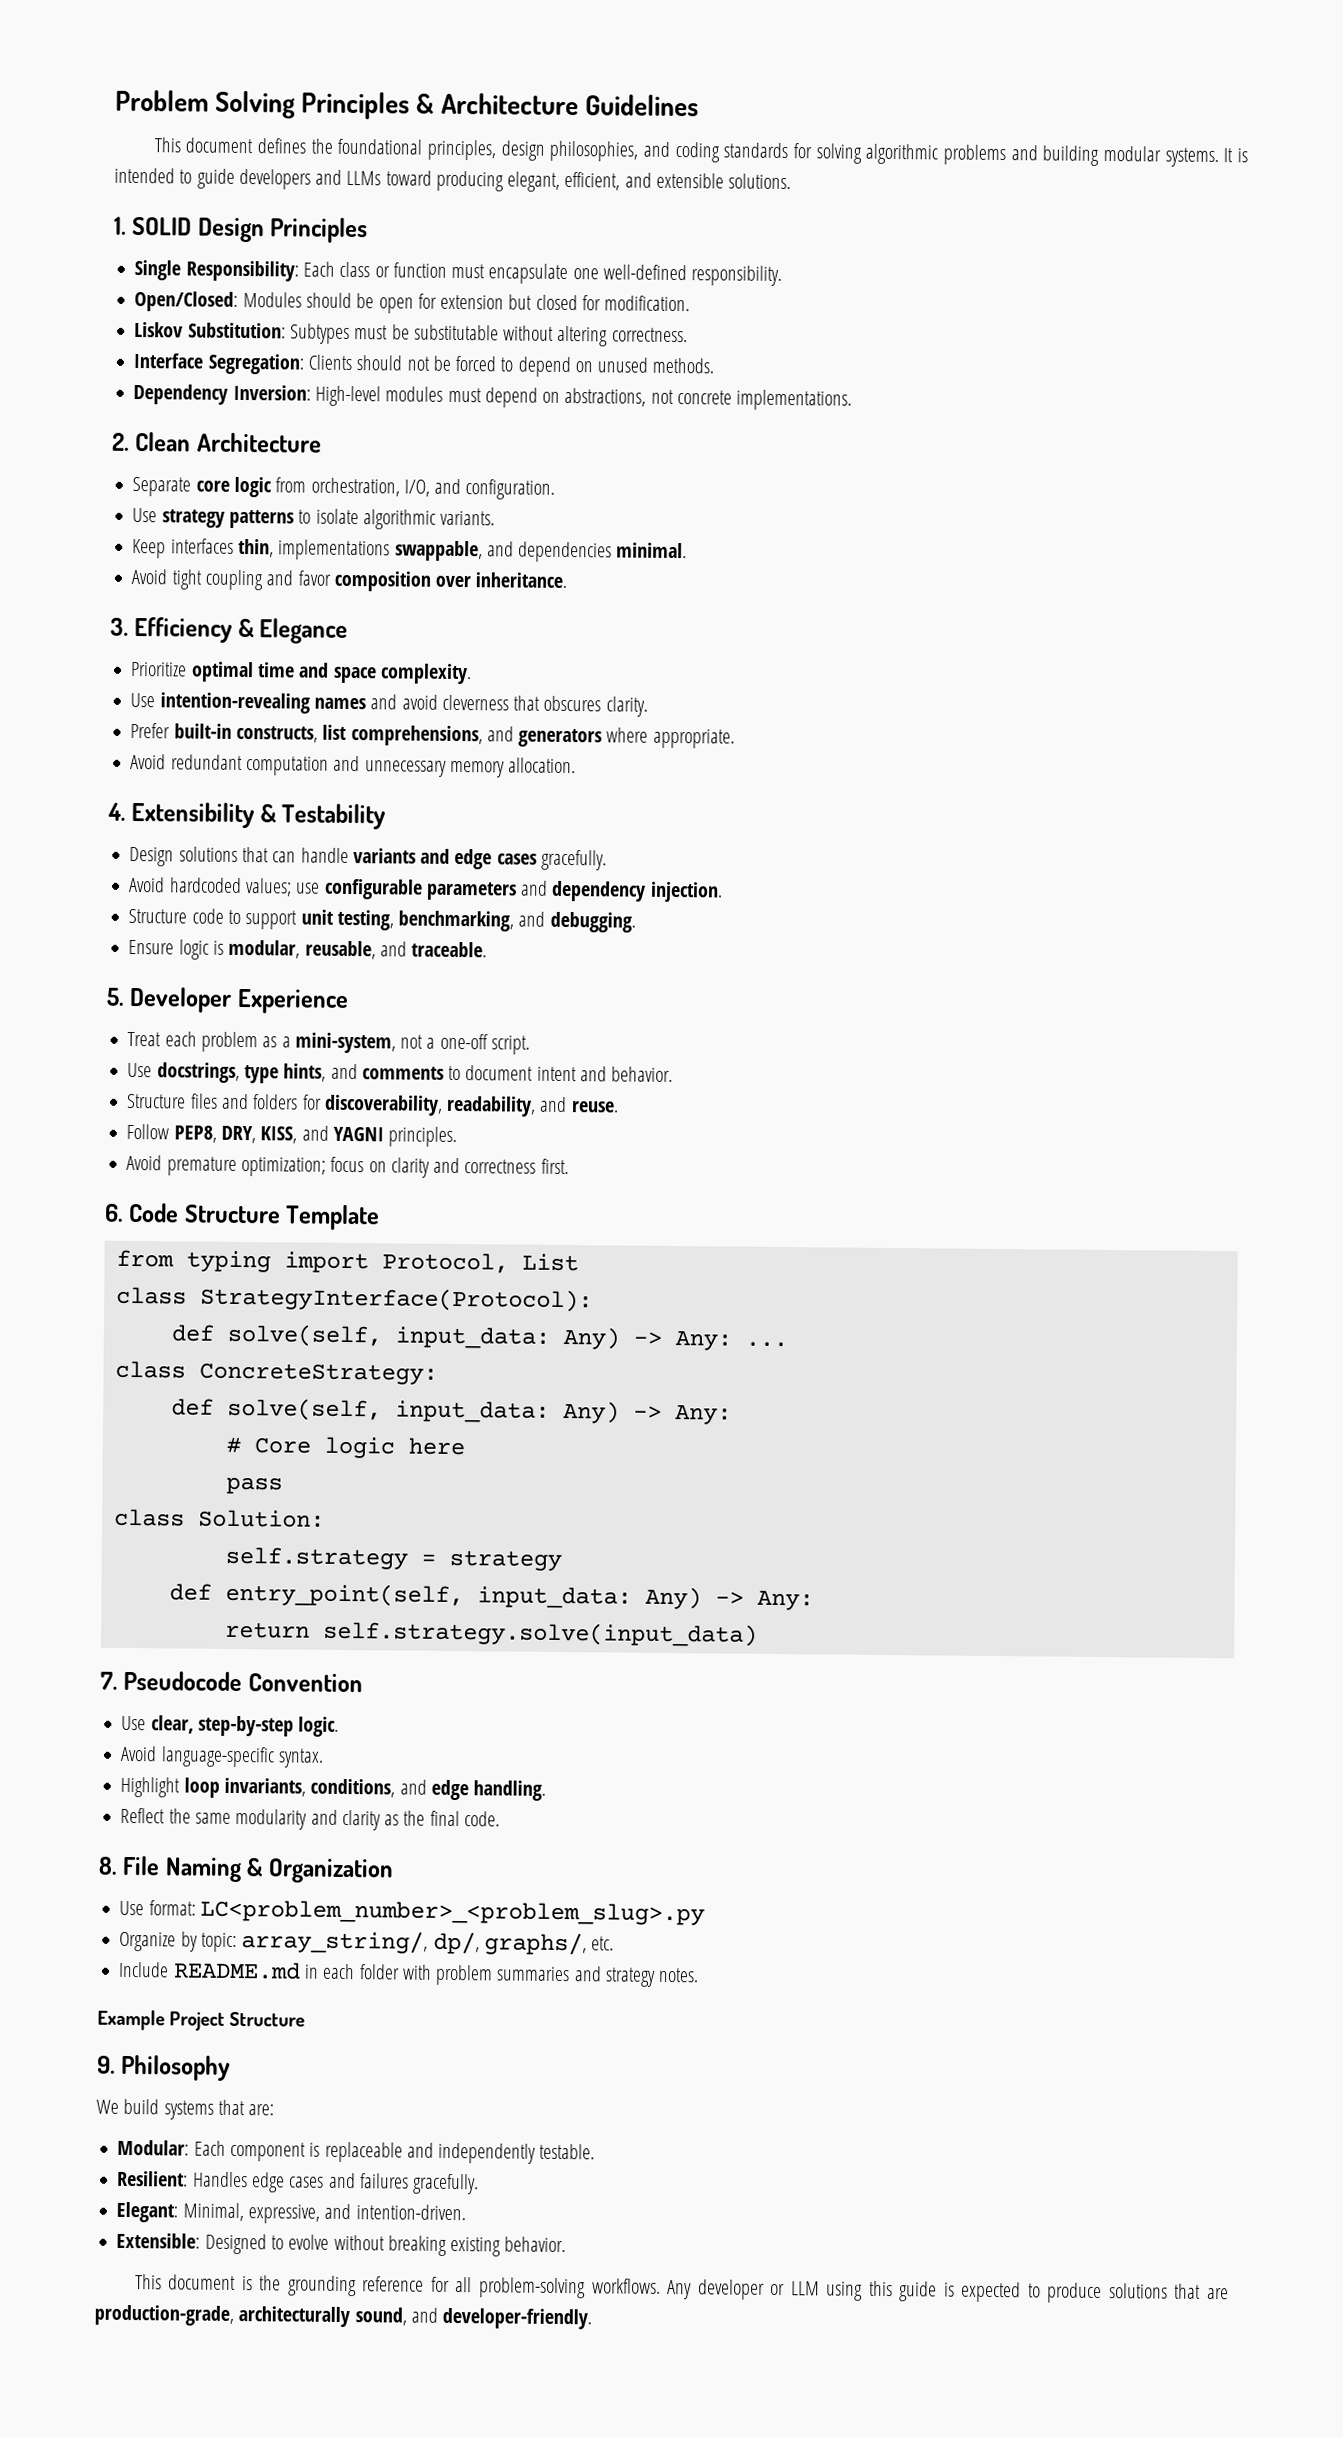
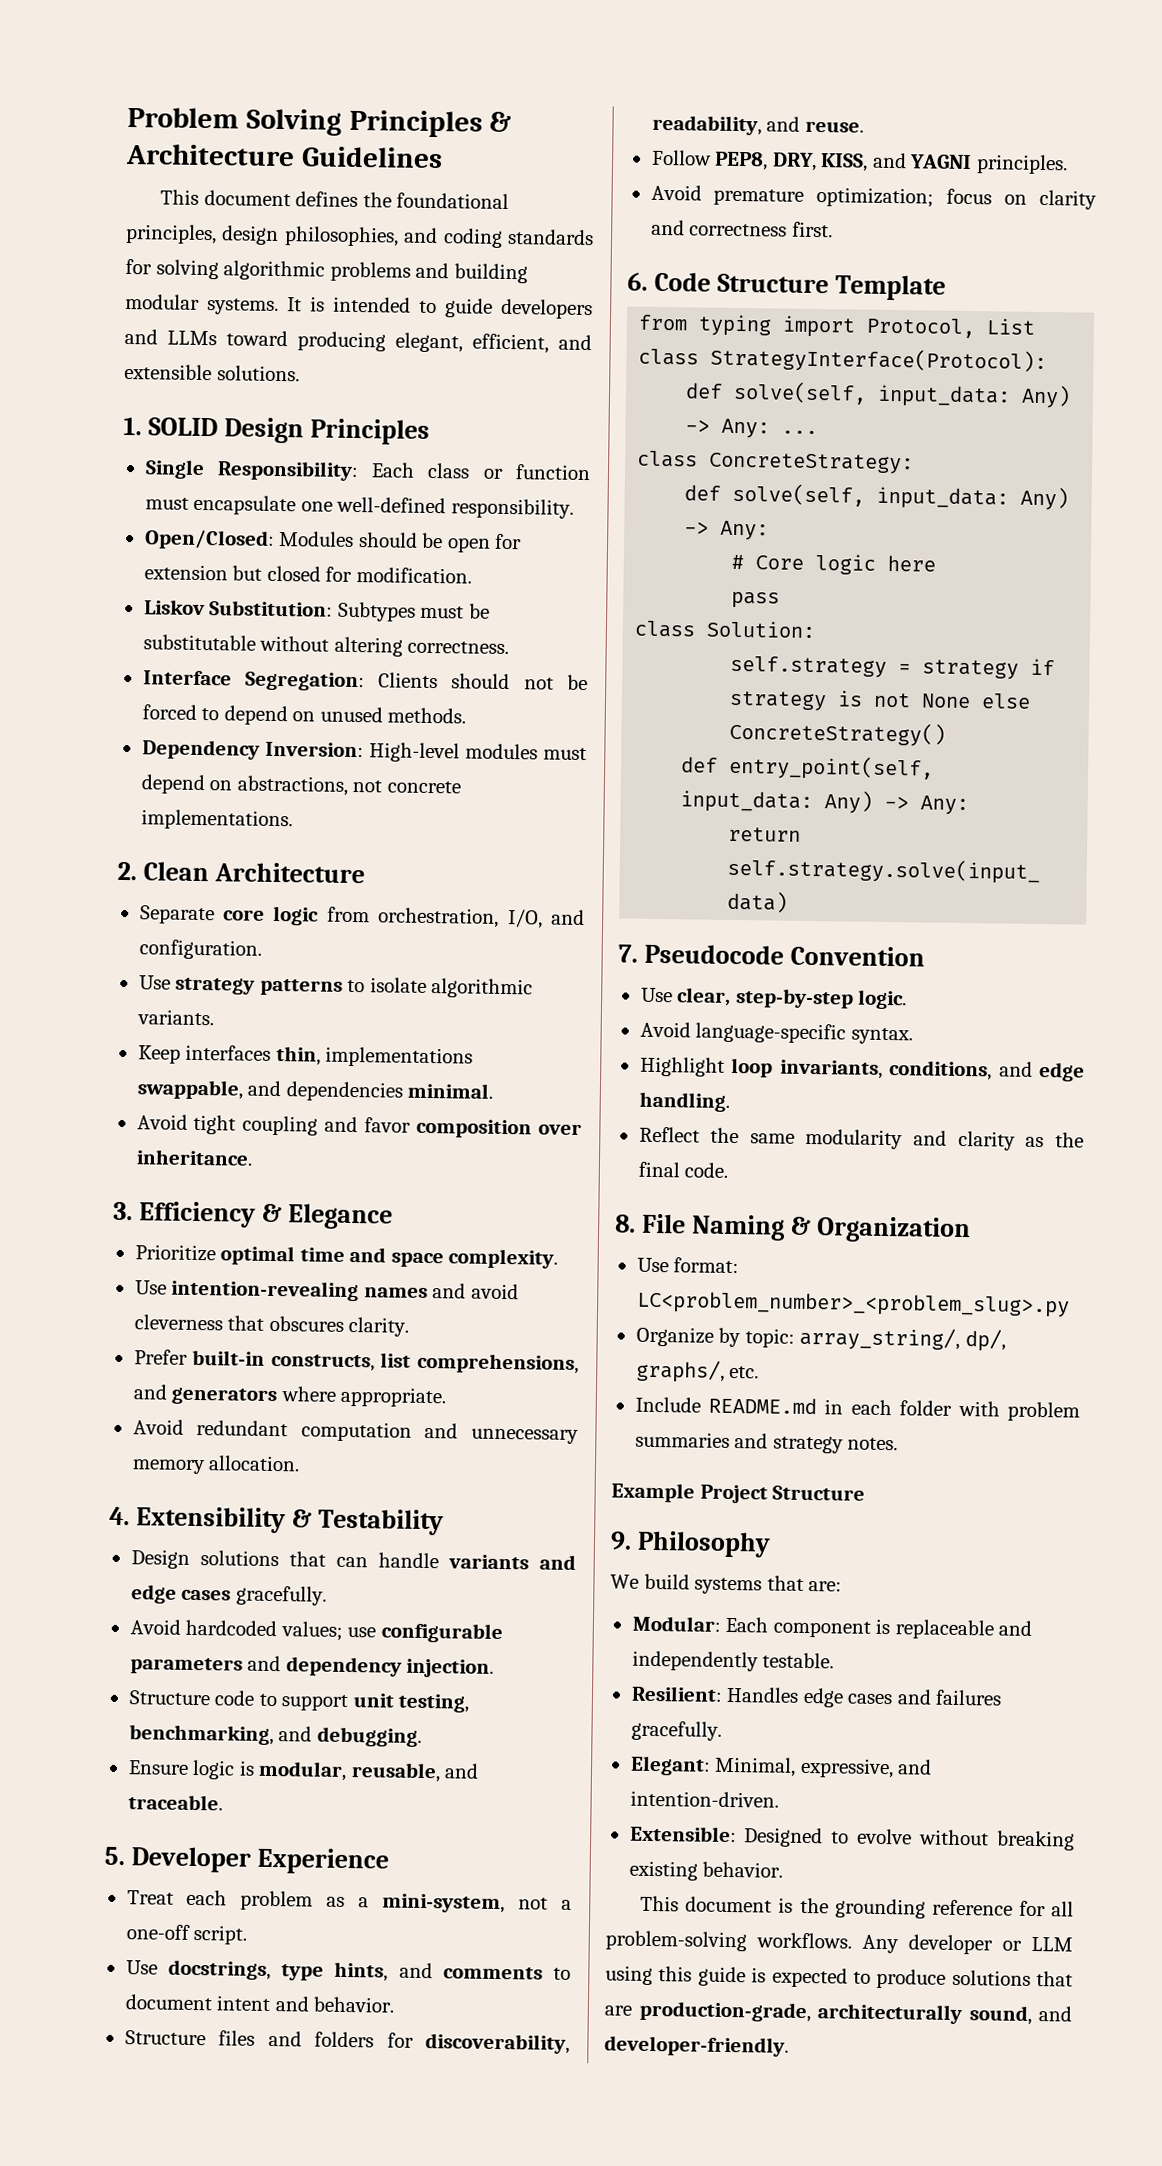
(562, 1560) none -> [1030,658,1056,676] [729,690,1032,712] [729,720,947,747] if strategy is not None else ConcreteStrategy()

